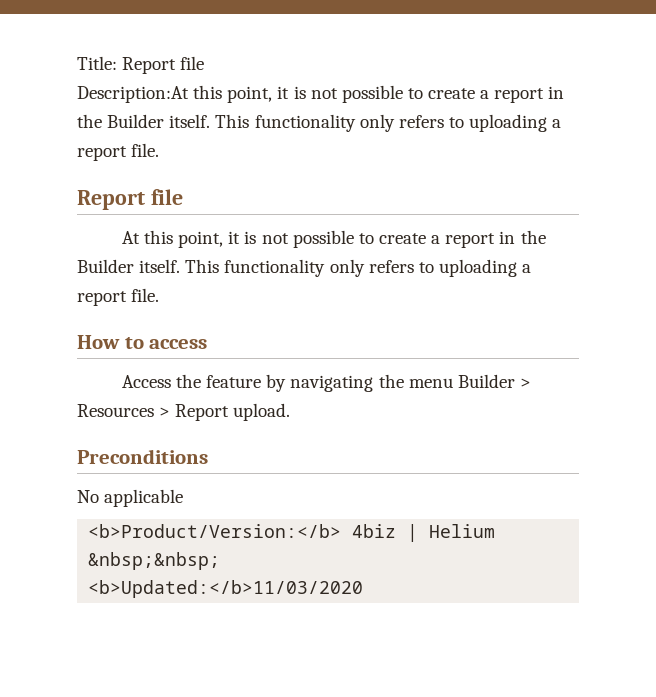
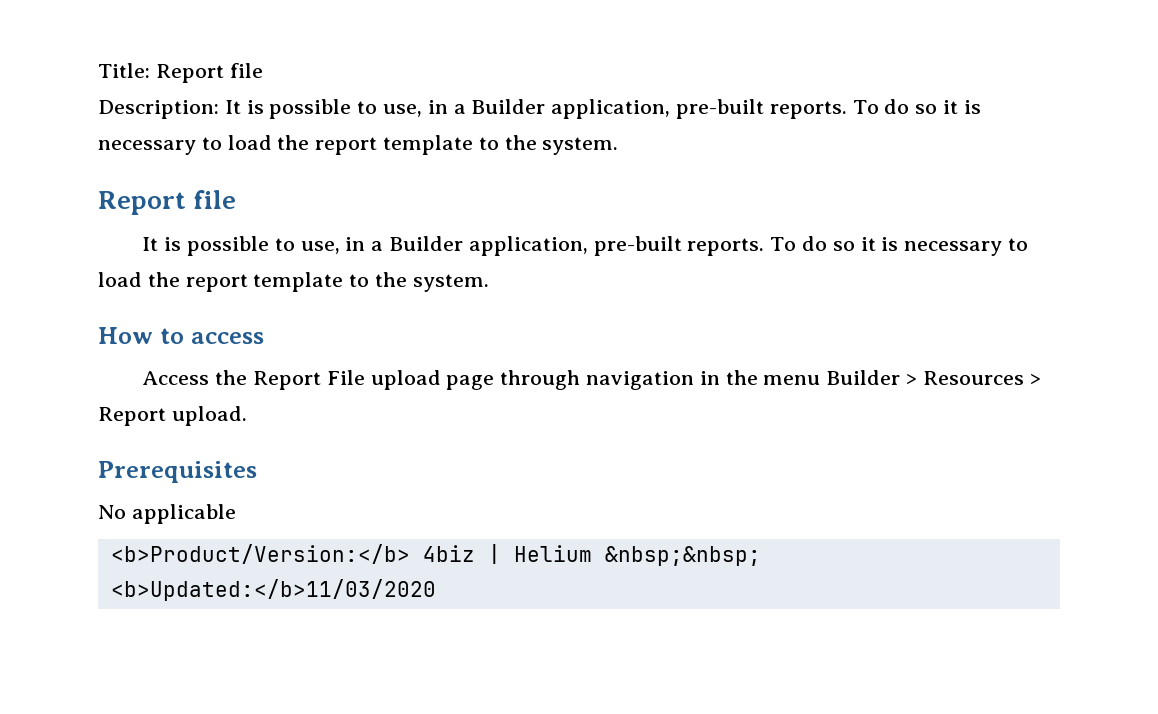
[77,85,565,103] [77,114,562,132] [77,143,160,161] [77,189,183,210] [121,230,546,248] [77,259,532,277] [77,288,160,306] Description:At this point, it is not possible to create a report in the Builder itself. This functionality only refers to uploading a report file. // Report file // At this point, it is not possible to create a report in the Builder itself. This functionality only refers to uploading a report file. -> [98,99,981,119] [98,135,619,155] [98,190,237,215] [142,236,1029,256] [98,272,489,292] Description: It is possible to use, in a Builder application, pre-built reports. To do so it is necessary to load the report template to the system. // Report file // It is possible to use, in a Builder application, pre-built reports. To do so it is necessary to load the report template to the system.
[206,374,374,392] feature by navigating -> [253,370,720,390] Report File upload page through navigation in
[77,449,208,464] Preconditions -> [98,461,257,483] Prerequisites

